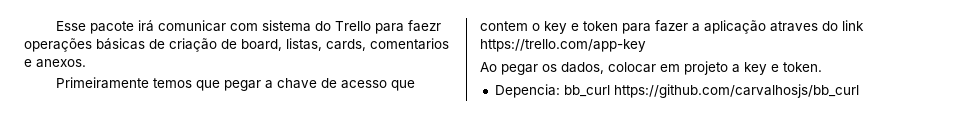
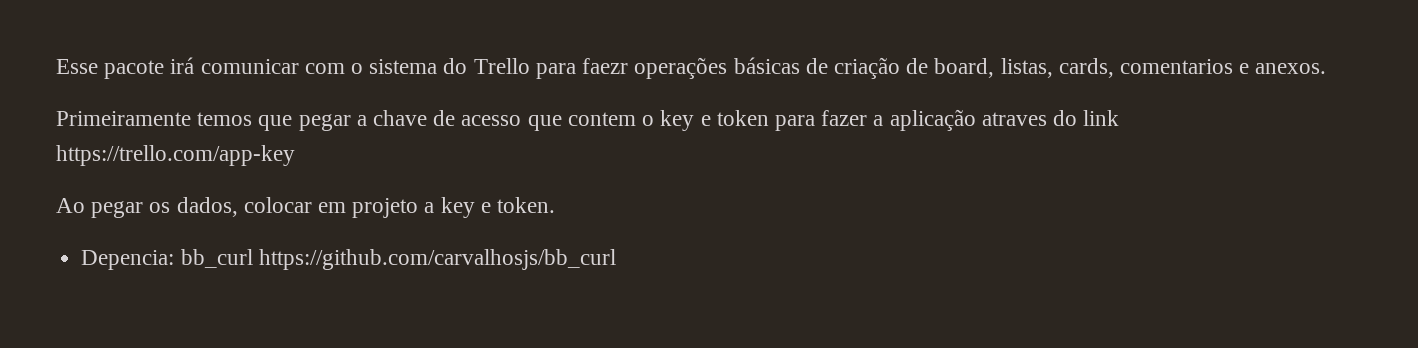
(259, 27) none -> [351,63,364,74] o

